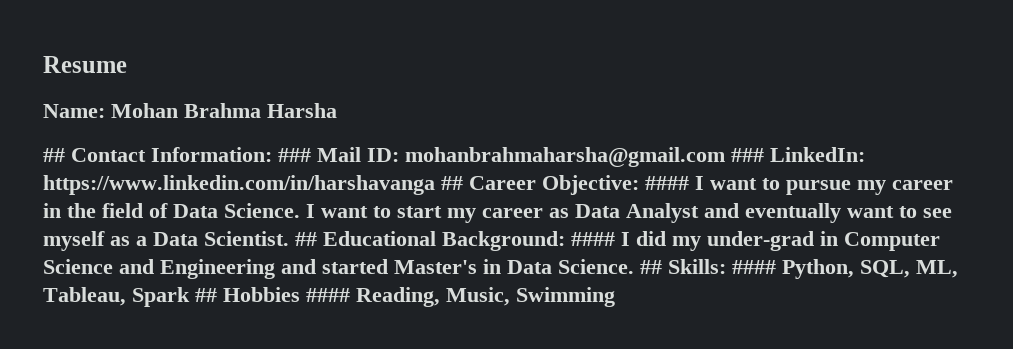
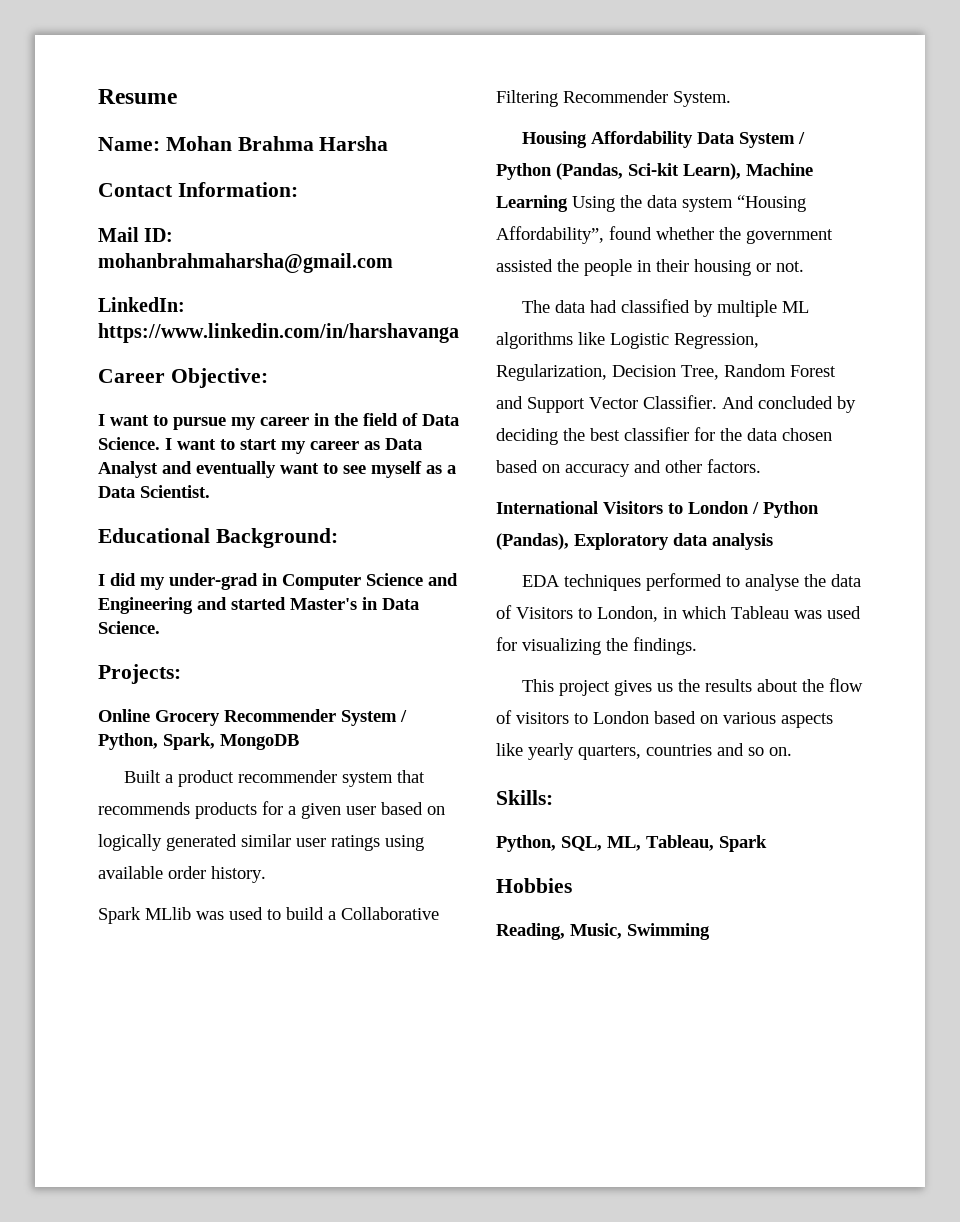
[43,148,65,162] ## -> (389, 143) none
[278,148,311,162] ### -> (298, 189) //
[731,148,764,162] ### -> (393, 263) //
[441,176,463,190] ## -> (459, 333) //
[645,176,689,190] #### -> (268, 378) //
[295,232,317,246] ## -> (210, 491) //
[571,232,615,246] #### -> (338, 538) //
[640,260,662,274] ## -> [98,664,181,684] [98,709,407,726] [98,733,299,750] [123,770,425,787] [98,801,445,819] [98,834,424,851] [98,866,266,883] [98,907,439,924] [496,90,731,107] [521,131,805,148] [496,163,813,180] [496,195,806,212] [496,226,833,244] [496,259,804,276] [521,299,809,317] [496,332,759,349] [496,364,836,381] [496,395,856,413] [496,427,832,445] [496,459,761,477] [496,501,819,518] [496,533,773,550] [521,573,861,591] [496,605,861,622] [496,637,697,655] [521,678,863,696] [496,710,833,728] [496,743,792,760] // Projects: // Online Grocery Recommender System / Python, Spark, MongoDB // Built a product recommender system that recommends products for a given user based on logically generated similar user ratings using available order history. // Spark MLlib was used to build a Collaborative Filtering Recommender System. // Housing Affordability Data System / Python (Pandas, Sci-kit Learn), Machine Learning Using the data system “Housing Affordability”, found whether the government assisted the people in their housing or not. // The data had classified by multiple ML algorithms like Logistic Regression, Regularization, Decision Tree, Random Forest and Support Vector Classifier. And concluded by deciding the best classifier for the data chosen based on accuracy and other factors. // International Visitors to London / Python (Pandas), Exploratory data analysis // EDA techniques performed to analyse the data of Visitors to London, in which Tableau was used for visualizing the findings. // This project gives us the results about the flow of visitors to London based on various aspects like yearly quarters, countries and so on. //
[732,260,776,274] #### -> (553, 797) //
[195,288,217,302] ## -> (767, 843) //
[306,288,350,302] #### -> (572, 885) //

